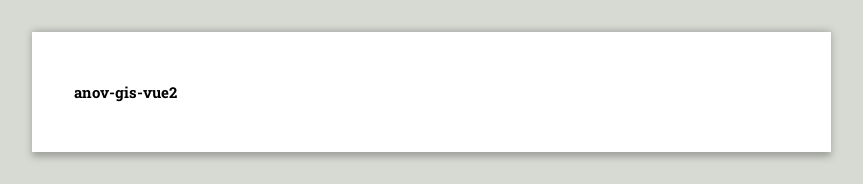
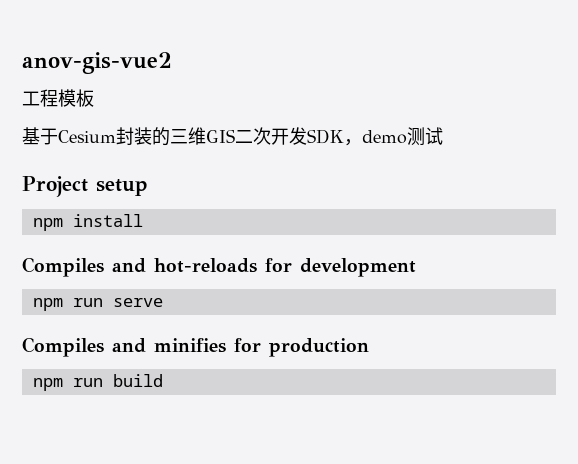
(177, 94) none -> [22,89,94,107] [22,127,443,146] [22,176,148,197] [32,214,143,231] [22,257,416,277] [32,298,163,311] [22,337,369,357] [32,374,163,391] // 工程模板 // 基于Cesium封装的三维GIS二次开发SDK，demo测试 // Project setup // npm install // Compiles and hot-reloads for development // npm run serve // Compiles and minifies for production // npm run build

